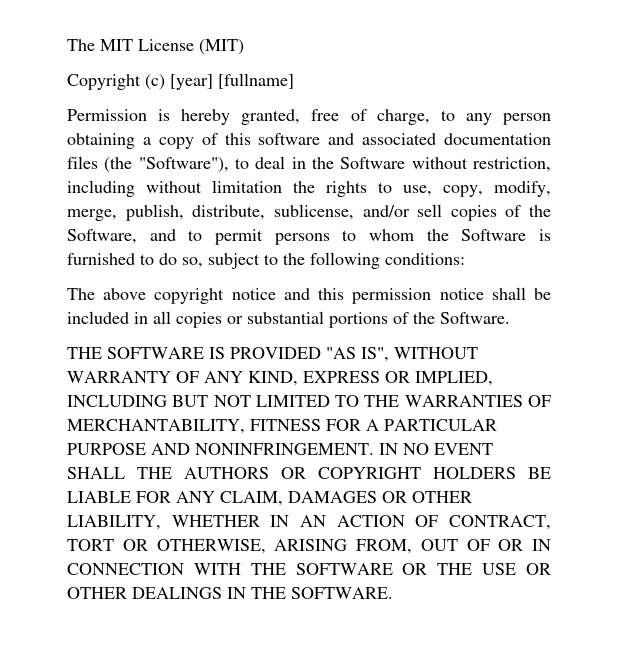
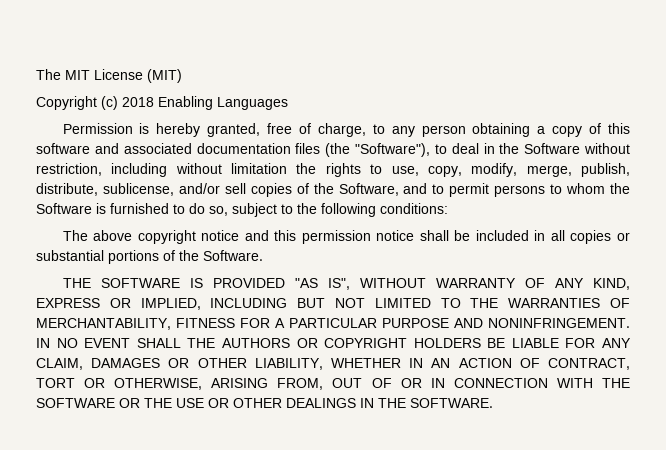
[170,73,294,90] [year] [fullname] -> [122,96,288,110] 2018 Enabling Languages

